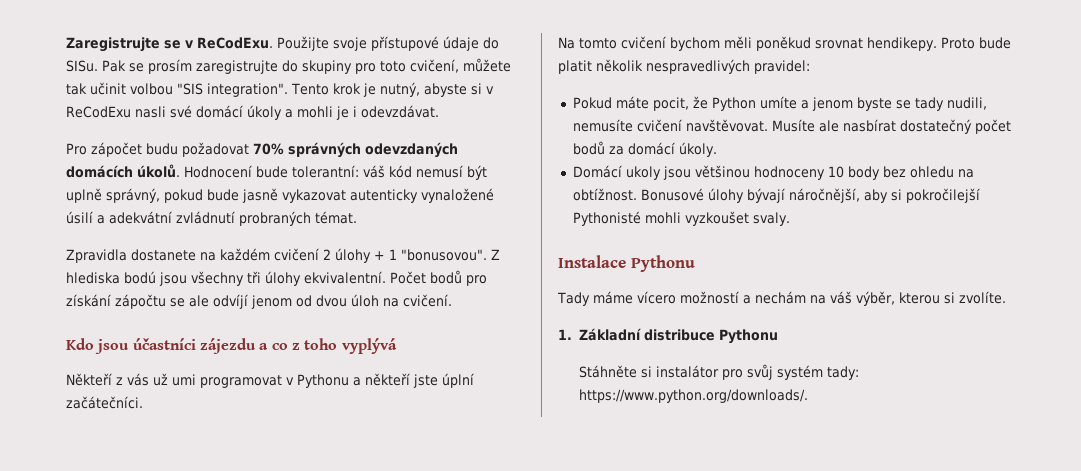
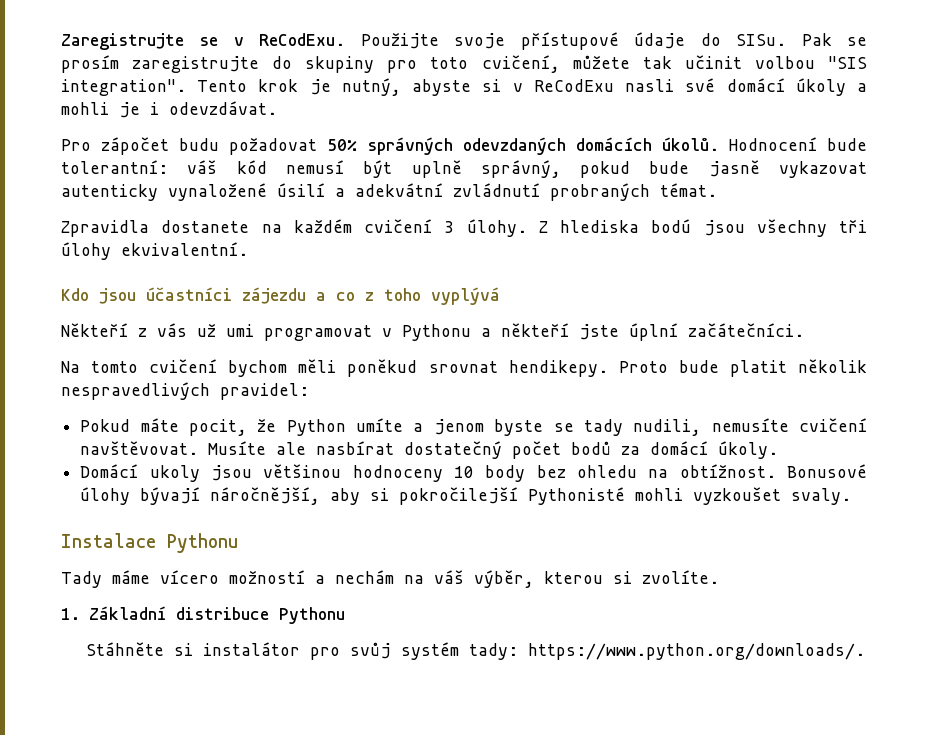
[253,143,284,155] 70% -> [327,139,357,151] 50%
[323,248,487,263] 2 úlohy + 1 "bonusovou". -> [444,219,527,237] 3 úlohy.
[390,270,487,286] [66,294,452,309] Počet bodů pro získání zápočtu se ale odvíjí jenom od dvou úloh na cvičení. -> (248, 249) none

